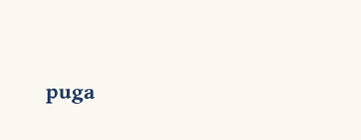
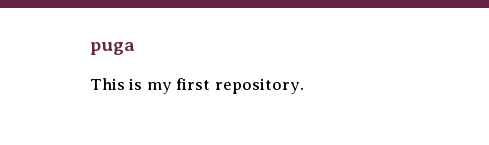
(96, 96) none -> [90,78,304,94] // This is my first repository.

